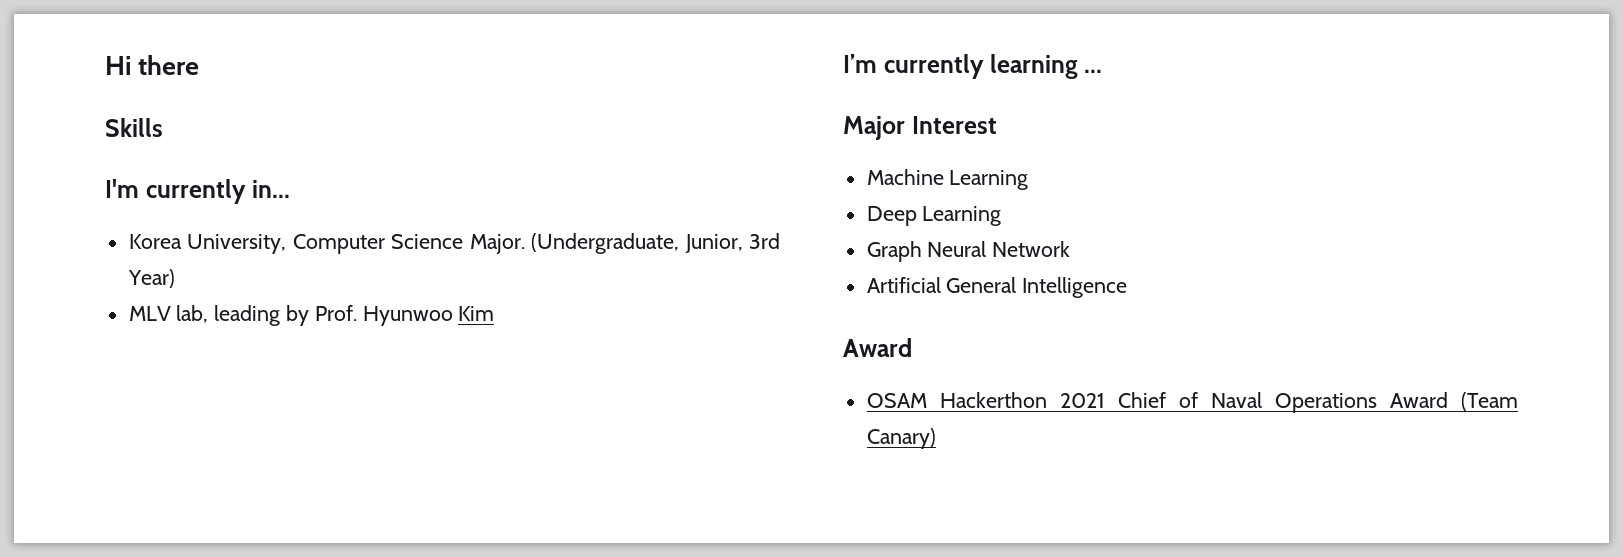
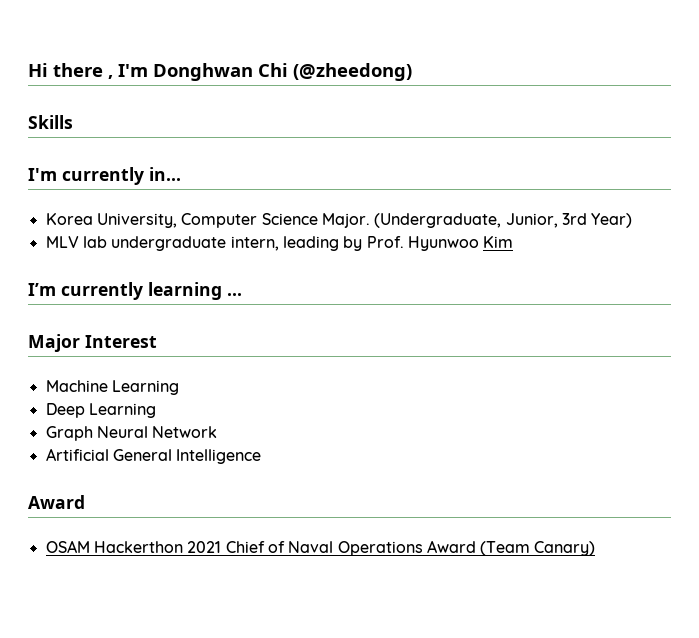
(200, 65) none -> [108,63,412,81] , I'm Donghwan Chi (@zheedong)
[176,305,209,323] lab, -> [82,236,279,251] lab undergraduate intern,

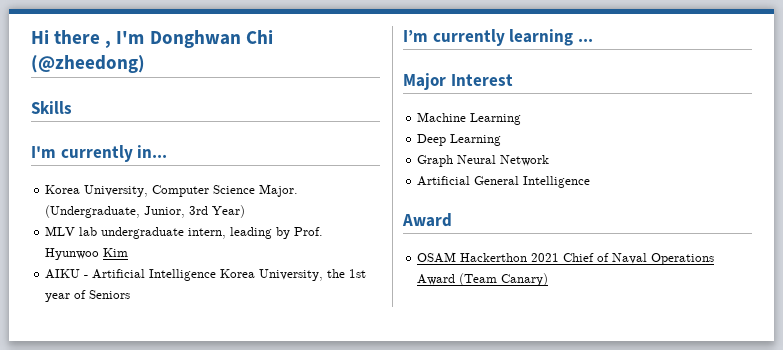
(514, 242) none -> [45,269,367,281] [45,290,131,302] // AIKU - Artificial Intelligence Korea University, the 1st year of Seniors

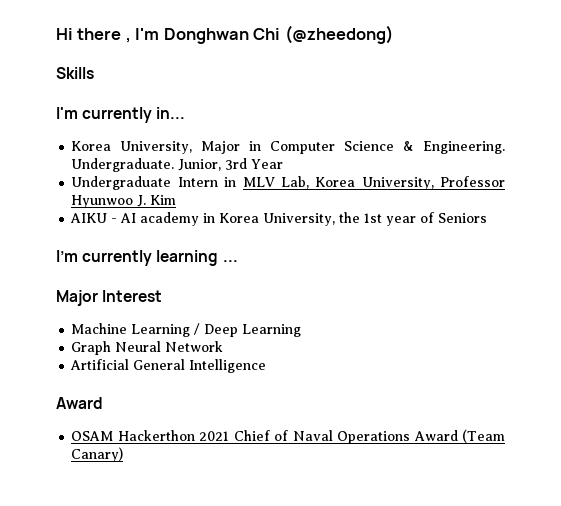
[152,184,299,197] [45,205,246,218] [45,226,324,239] [45,248,100,260] Computer Science Major. (Undergraduate, Junior, 3rd Year) // MLV lab undergraduate intern, leading by Prof. Hyunwoo -> [201,141,505,154] [71,158,284,172] [71,176,505,190] [71,195,147,208] Major in Computer Science & Engineering. Undergraduate. Junior, 3rd Year // Undergraduate Intern in MLV Lab, Korea University, Professor Hyunwoo J.
[92,269,217,281] Artificial Intelligence -> [120,212,216,226] AI academy in
(522, 119) // -> [194,323,201,335] /

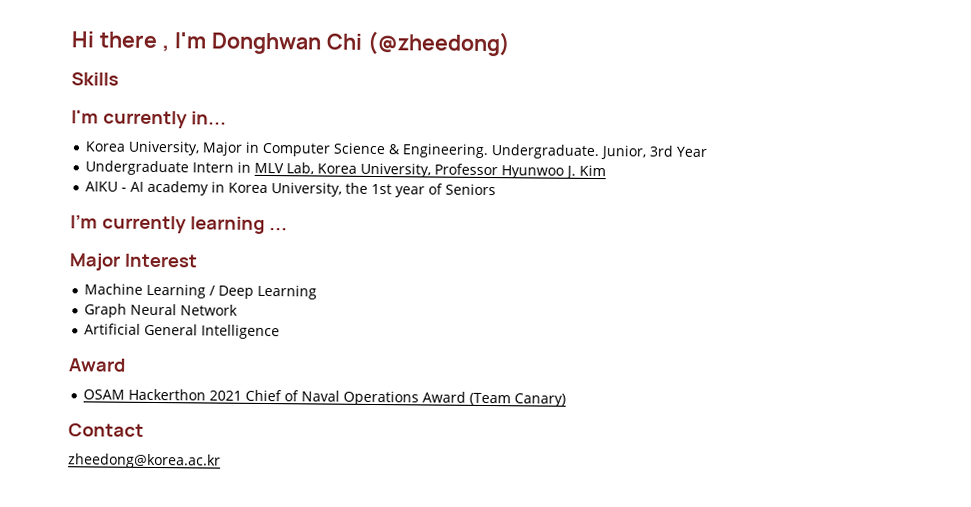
(124, 454) none -> [68,423,144,437] [68,453,221,469] // Contact // zheedong@korea.ac.kr

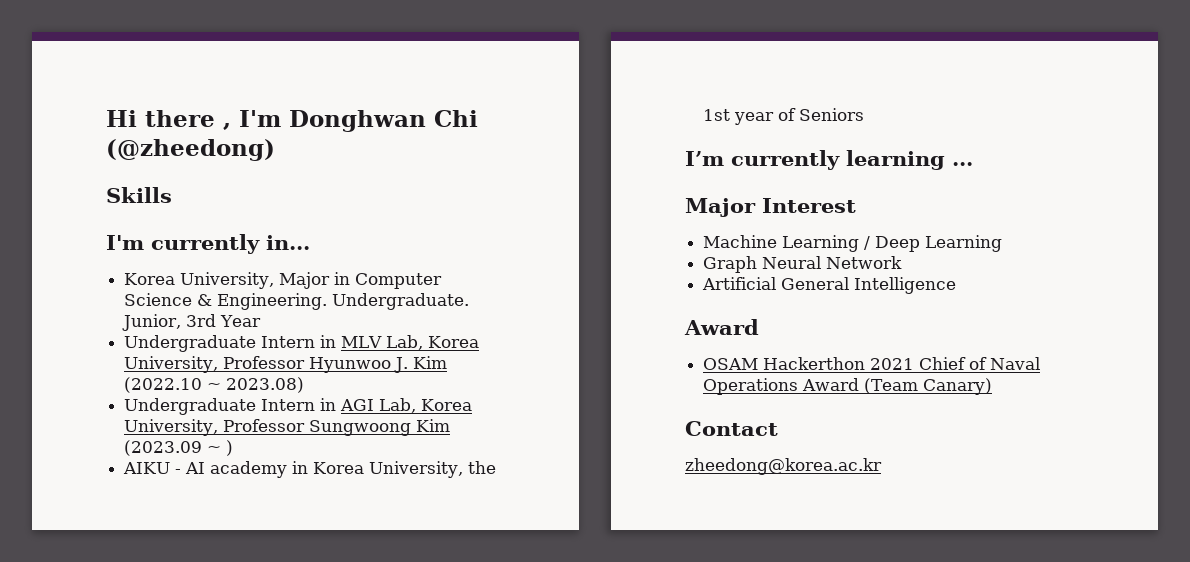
(607, 170) none -> [124,377,305,393] [124,398,473,415] [124,419,451,436] [124,440,234,456] (2022.10 ~ 2023.08) // Undergraduate Intern in AGI Lab, Korea University, Professor Sungwoong Kim (2023.09 ~ )

